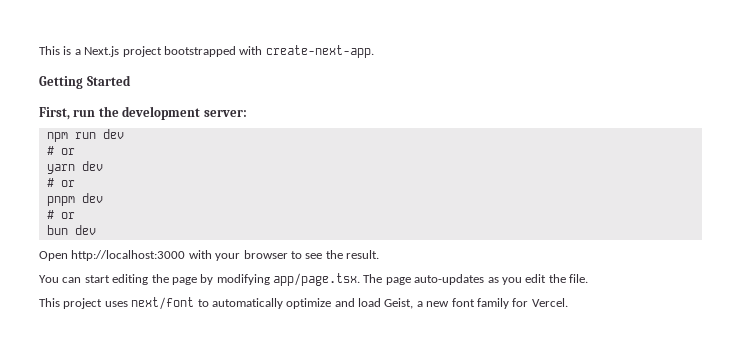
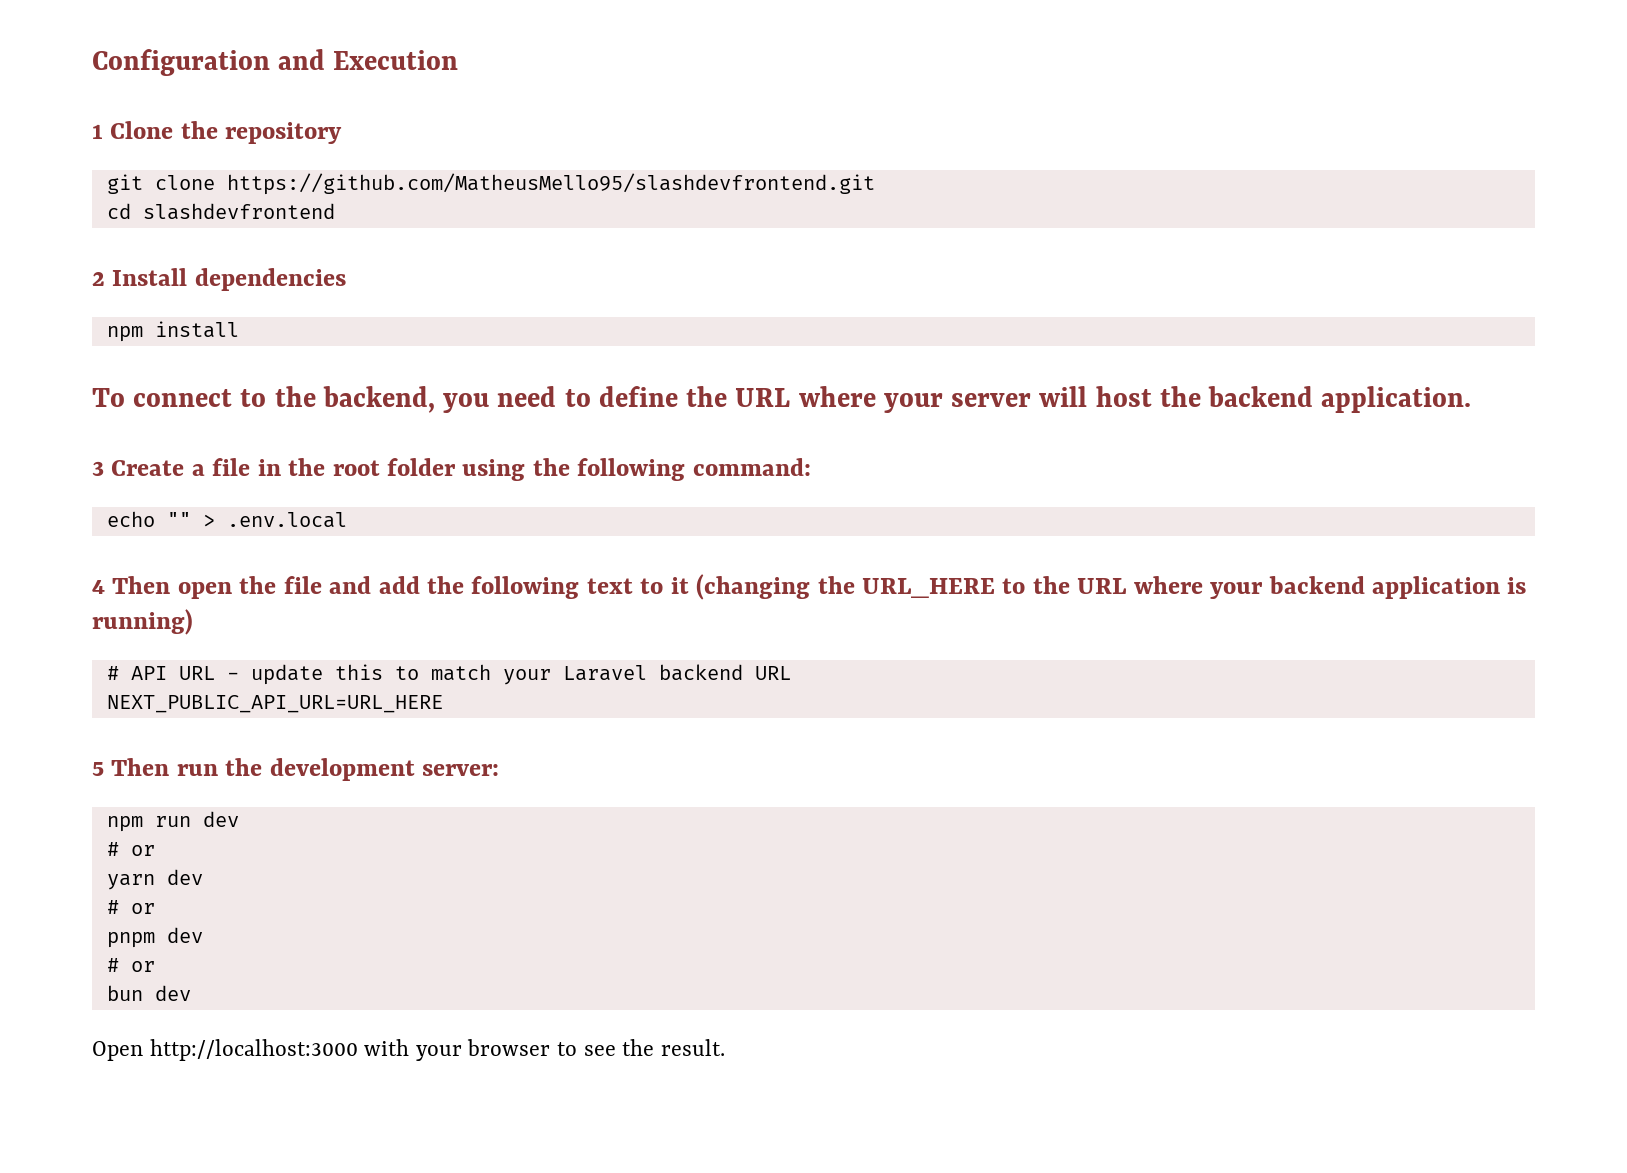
[39,45,374,58] [39,75,131,89] [39,107,70,120] This is a Next.js project bootstrapped with create-next-app. // Getting Started // First, -> [92,49,459,76] [92,121,343,144] [106,173,875,195] [106,203,335,220] [92,268,346,291] [106,321,239,342] [92,386,1472,413] [92,458,811,481] [106,511,347,528] [92,574,1527,600] [92,609,193,635] [106,664,791,685] [106,695,443,713] [92,758,170,776] Configuration and Execution // 1 Clone the repository // git clone https://github.com/MatheusMello95/slashdevfrontend.git // cd slashdevfrontend // 2 Install dependencies // npm install // To connect to the backend, you need to define the URL where your server will host the backend application. // 3 Create a file in the root folder using the following command: // echo "" > .env.local // 4 Then open the file and add the following text to it (changing the URL_HERE to the URL where your backend application is running) // # API URL - update this to match your Laravel backend URL // NEXT_PUBLIC_API_URL=URL_HERE // 5 Then
[39,273,588,286] [39,297,568,310] // You can start editing the page by modifying app/page.tsx. The page auto-updates as you edit the file. // This project uses next/font to automatically optimize and load Geist, a new font family for Vercel. -> (725, 1047) none

